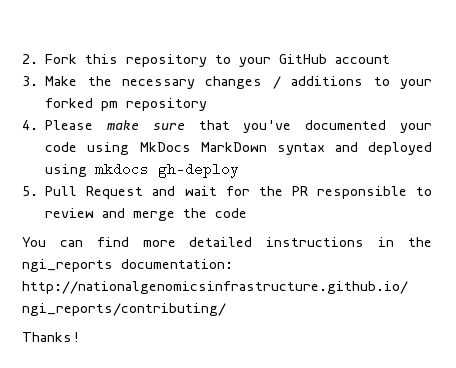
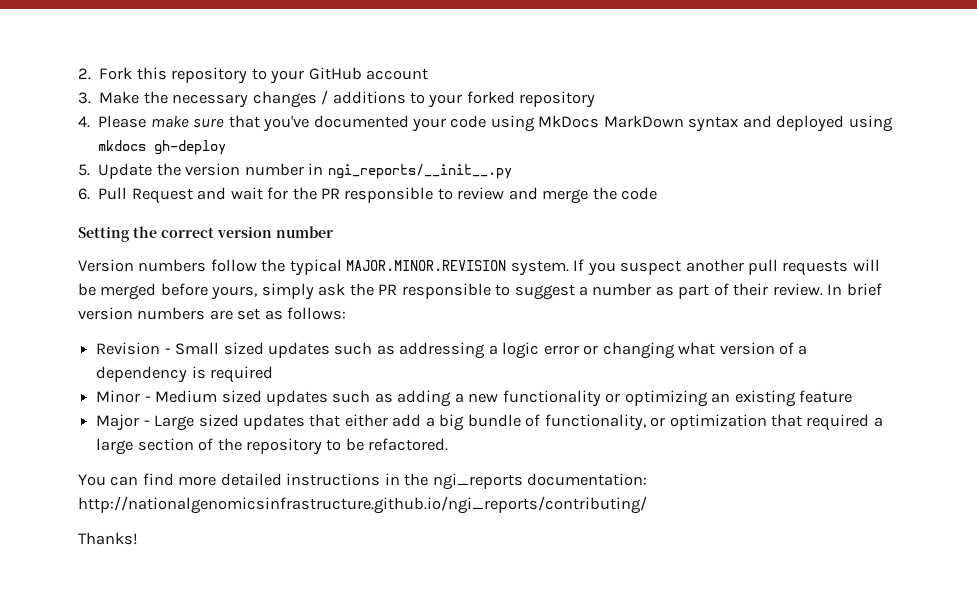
[101,101,119,111] pm -> (515, 97) none
(38, 191) none -> [98,163,512,179] [78,188,90,200] Update the version number in ngi_reports/__init__.py // 6.
(248, 213) none -> [78,226,333,242] [78,259,880,276] [78,283,882,300] [78,307,347,320] [96,342,808,359] [96,366,274,383] [96,390,852,407] [96,414,883,431] [96,438,449,455] // Setting the correct version number // Version numbers follow the typical MAJOR.MINOR.REVISION system. If you suspect another pull requests will be merged before yours, simply ask the PR responsible to suggest a number as part of their review. In brief version numbers are set as follows: // Revision - Small sized updates such as addressing a logic error or changing what version of a dependency is required // Minor - Medium sized updates such as adding a new functionality or optimizing an existing feature // Major - Large sized updates that either add a big bundle of functionality, or optimization that required a large section of the repository to be refactored.

